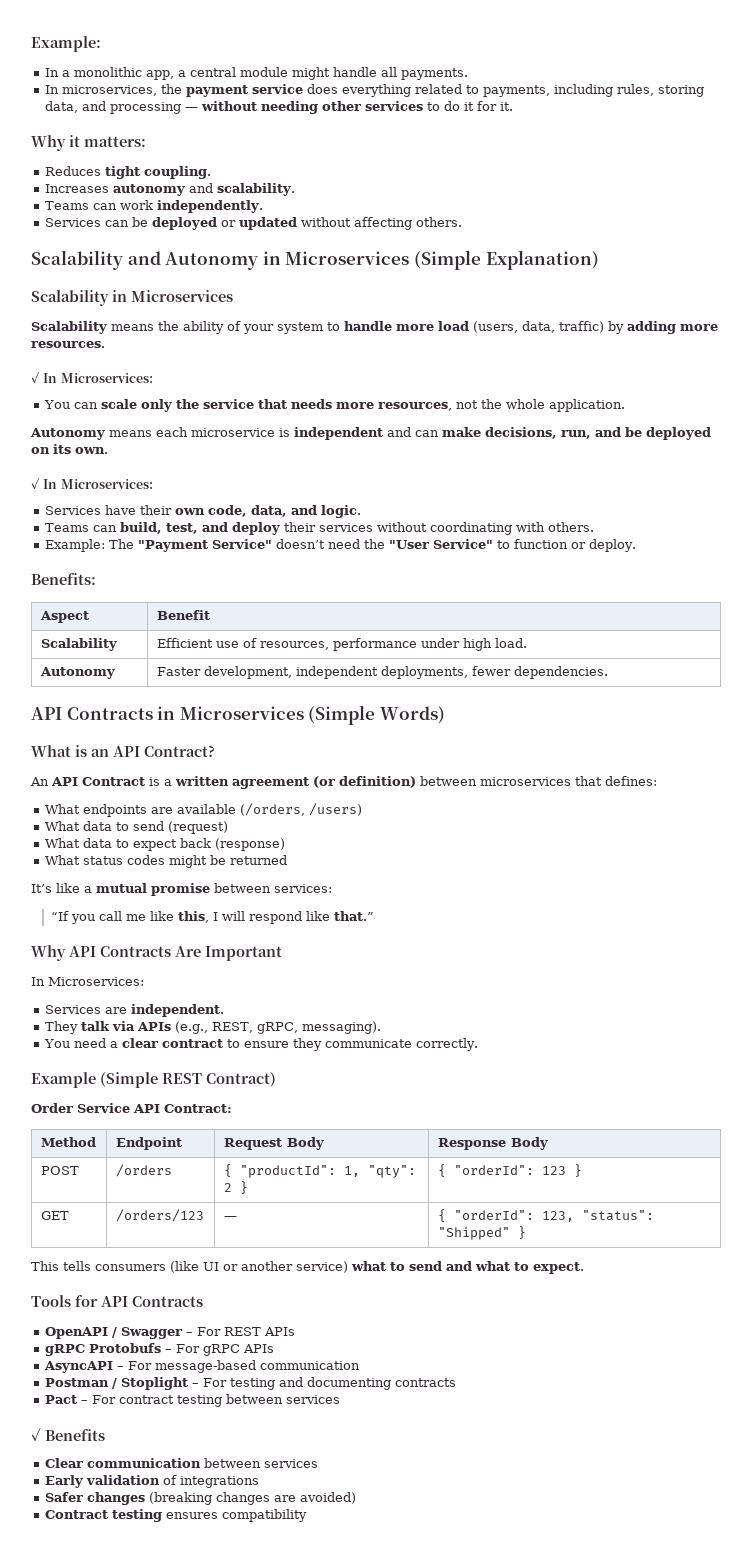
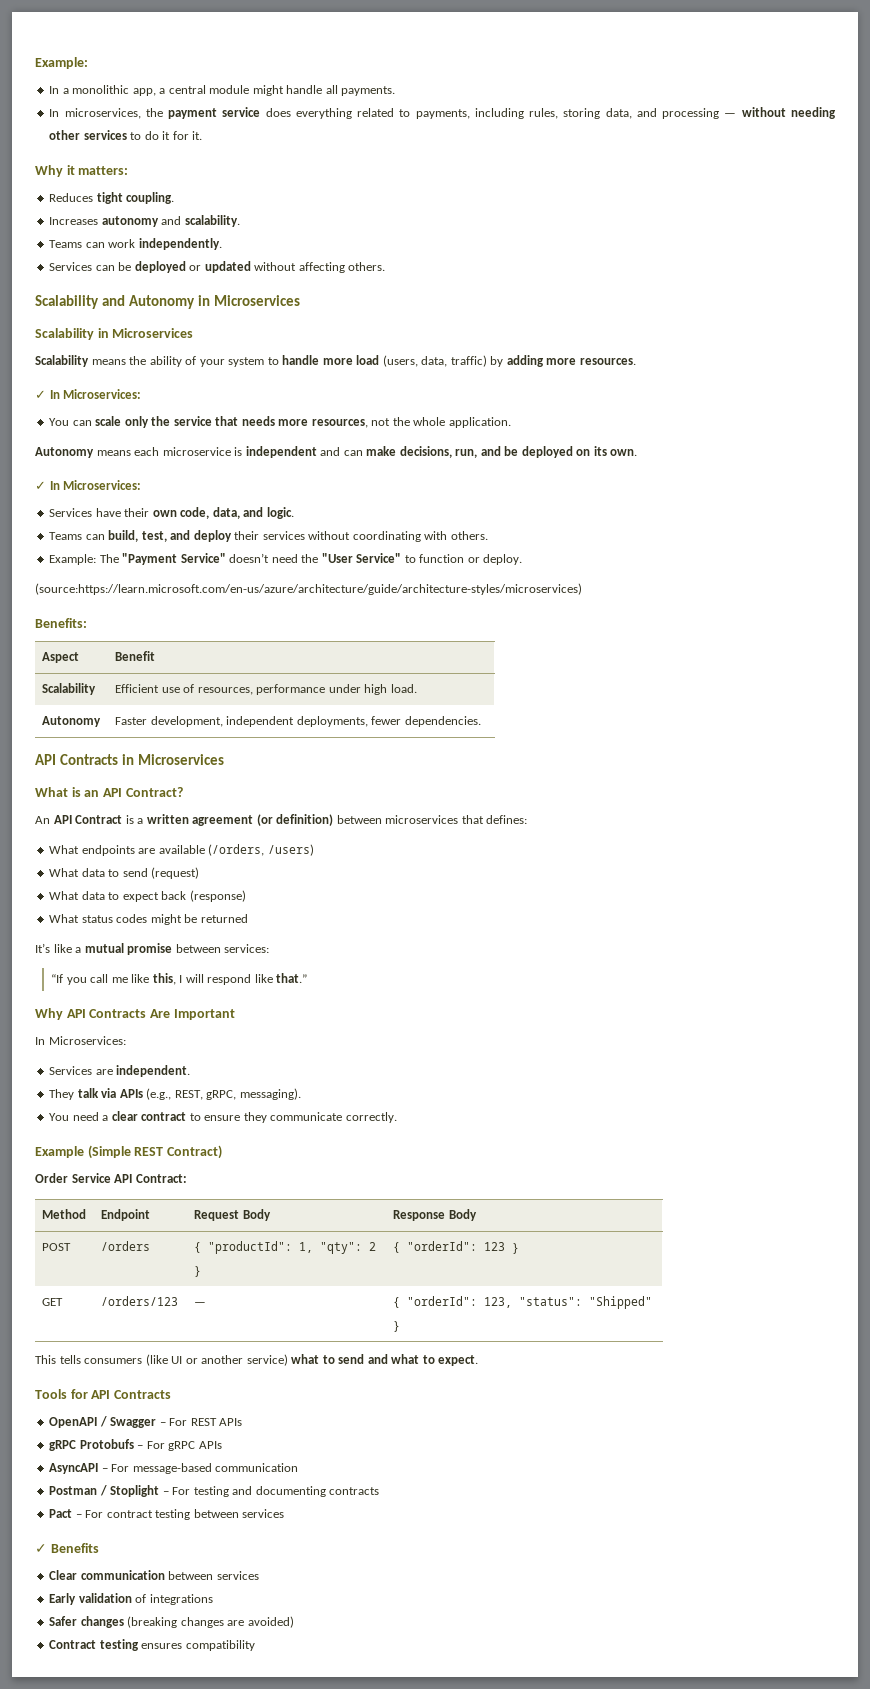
[413,250,599,270] (Simple Explanation) -> (300, 300) none
(636, 545) none -> [35,583,582,595] // (source:https://learn.microsoft.com/en-us/azure/architecture/guide/architecture-styles/microservices)
[308,705,445,725] (Simple Words) -> (224, 759) none

